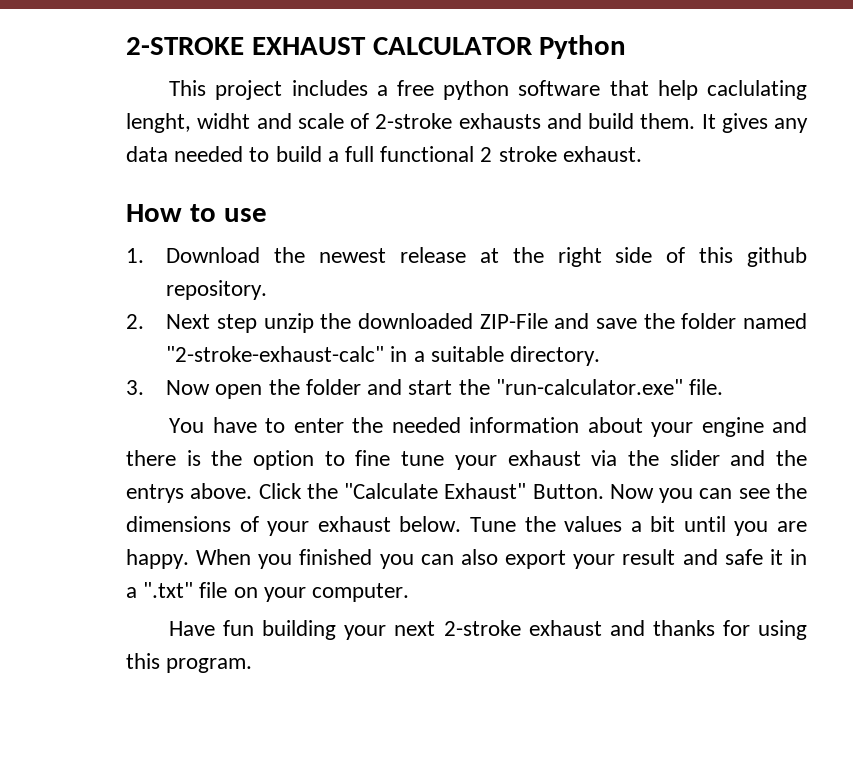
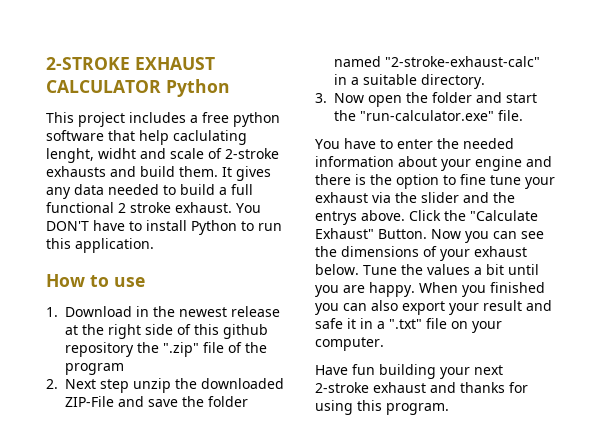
(642, 154) none -> [236,203,261,213] [46,220,282,235] [46,238,154,253] You DON'T have to install Python to run this application.
(261, 255) none -> [136,306,149,317] in
[166,280,268,300] repository. -> [65,342,267,357] [65,363,124,375] repository the ".zip" file of the program

